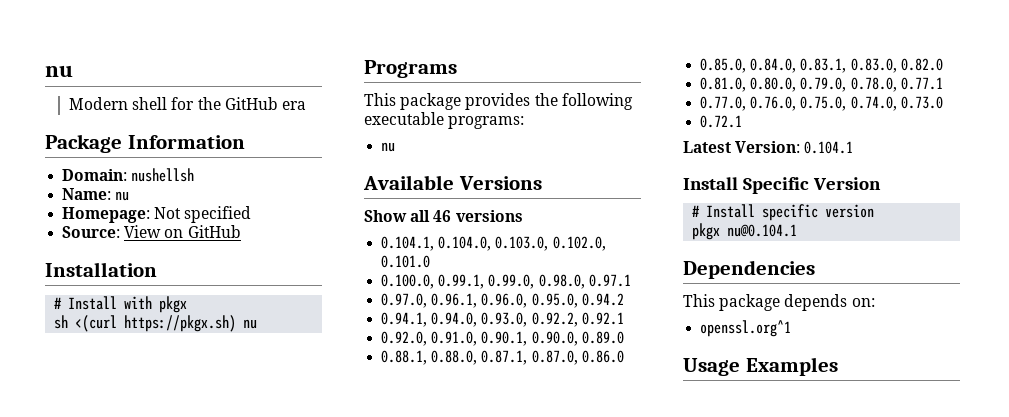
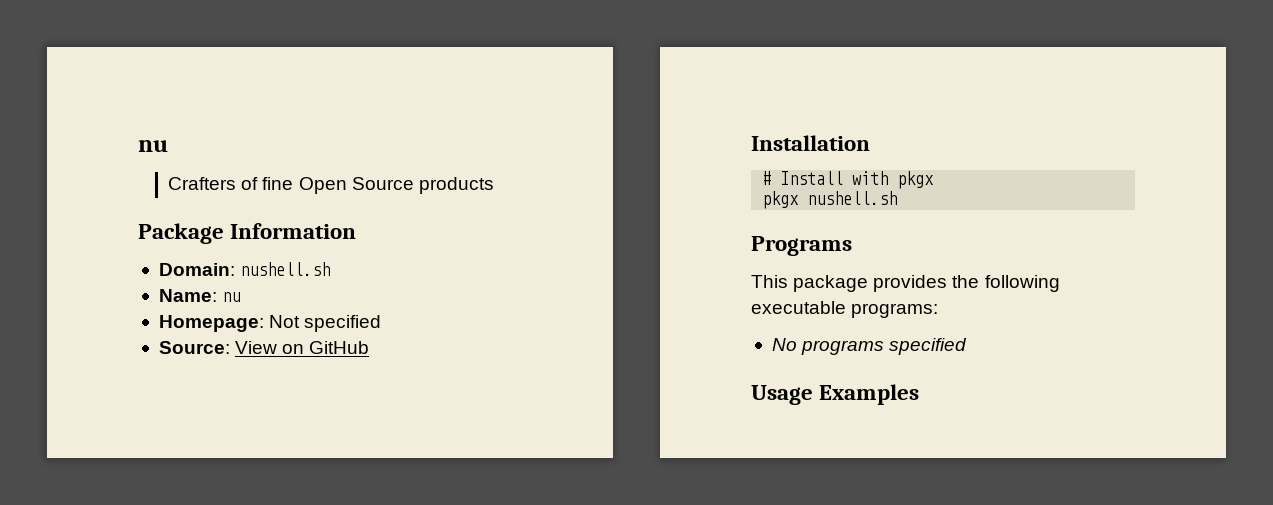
[45,65,73,77] [68,97,306,110] nu // Modern shell for the GitHub era -> [138,140,168,152] [168,177,494,194] nu // Crafters of fine Open Source products
[131,168,195,182] nushellsh -> [240,262,331,276] nushell.sh
[54,315,258,332] sh <(curl https://pkgx.sh) nu -> [762,191,898,209] pkgx nushell.sh
[381,142,396,152] [363,175,542,190] [364,210,523,222] [381,236,606,251] [381,255,431,268] [381,274,631,289] [381,293,624,308] [381,312,624,327] [381,331,624,346] [381,350,624,365] [700,58,943,73] [700,77,943,92] [700,96,943,111] [700,115,743,128] [683,141,854,154] [683,177,881,194] [692,204,875,221] [692,223,798,240] [683,260,815,279] [683,294,875,311] [700,320,792,337] nu // Available Versions // Show all 46 versions // 0.104.1, 0.104.0, 0.103.0, 0.102.0, 0.101.0 // 0.100.0, 0.99.1, 0.99.0, 0.98.0, 0.97.1 // 0.97.0, 0.96.1, 0.96.0, 0.95.0, 0.94.2 // 0.94.1, 0.94.0, 0.93.0, 0.92.2, 0.92.1 // 0.92.0, 0.91.0, 0.90.1, 0.90.0, 0.89.0 // 0.88.1, 0.88.0, 0.87.1, 0.87.0, 0.86.0 // 0.85.0, 0.84.0, 0.83.1, 0.83.0, 0.82.0 // 0.81.0, 0.80.0, 0.79.0, 0.78.0, 0.77.1 // 0.77.0, 0.76.0, 0.75.0, 0.74.0, 0.73.0 // 0.72.1 // Latest Version: 0.104.1 // Install Specific Version // # Install specific version // pkgx nu@0.104.1 // Dependencies // This package depends on: // openssl.org^1 -> [771,338,968,355] No programs specified

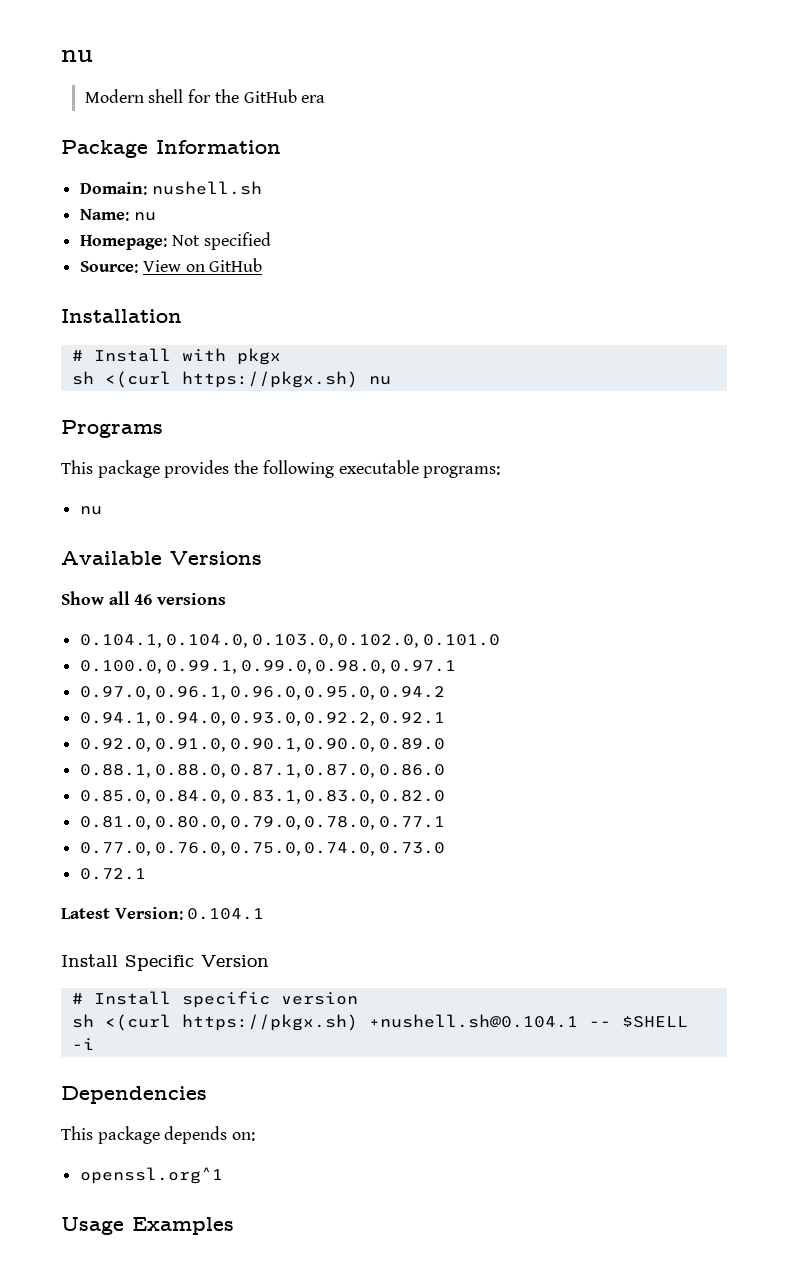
[138,140,168,152] [168,177,494,194] nu // Crafters of fine Open Source products -> [61,50,93,62] [84,89,326,103] nu // Modern shell for the GitHub era
[762,191,898,209] pkgx nushell.sh -> [71,371,391,388] sh <(curl https://pkgx.sh) nu
[771,338,968,355] No programs specified -> [80,506,103,515] [61,551,262,565] [61,591,227,605] [80,634,501,648] [80,660,457,674] [80,686,446,700] [80,712,446,726] [80,738,446,752] [80,764,446,778] [80,790,446,804] [80,816,446,830] [80,842,446,856] [80,868,147,880] [61,907,265,920] [61,954,269,971] [71,991,358,1008] [71,1014,688,1031] [71,1038,94,1050] [61,1086,207,1104] [61,1126,256,1144] [80,1167,224,1184] nu // Available Versions // Show all 46 versions // 0.104.1, 0.104.0, 0.103.0, 0.102.0, 0.101.0 // 0.100.0, 0.99.1, 0.99.0, 0.98.0, 0.97.1 // 0.97.0, 0.96.1, 0.96.0, 0.95.0, 0.94.2 // 0.94.1, 0.94.0, 0.93.0, 0.92.2, 0.92.1 // 0.92.0, 0.91.0, 0.90.1, 0.90.0, 0.89.0 // 0.88.1, 0.88.0, 0.87.1, 0.87.0, 0.86.0 // 0.85.0, 0.84.0, 0.83.1, 0.83.0, 0.82.0 // 0.81.0, 0.80.0, 0.79.0, 0.78.0, 0.77.1 // 0.77.0, 0.76.0, 0.75.0, 0.74.0, 0.73.0 // 0.72.1 // Latest Version: 0.104.1 // Install Specific Version // # Install specific version // sh <(curl https://pkgx.sh) +nushell.sh@0.104.1 -- $SHELL -i // Dependencies // This package depends on: // openssl.org^1

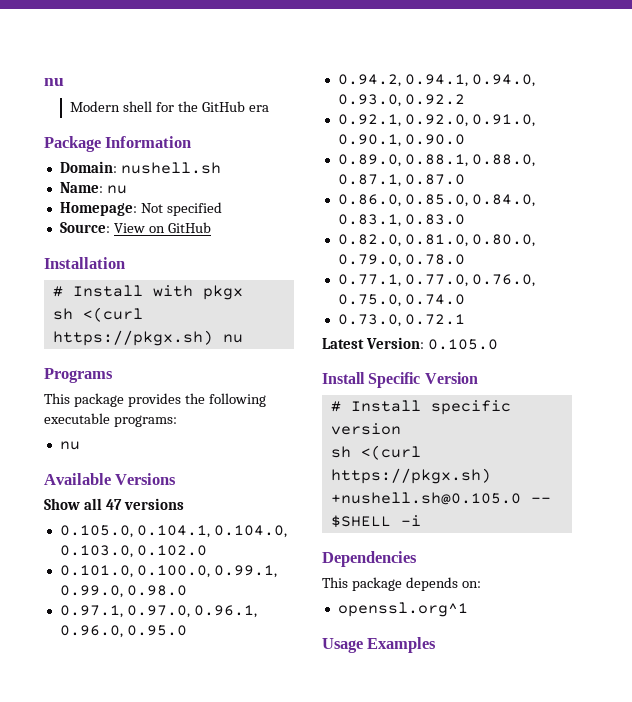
[134,594,153,605] 46 -> [105,499,122,510] 47
(227, 599) none -> [59,525,133,538] 0.105.0,
[337,634,501,648] 0.102.0, 0.101.0 // -> [136,545,207,556] [59,565,133,578] 0.102.0 // 0.101.0,
[315,660,457,674] 0.98.0, 0.97.1 // -> [126,585,187,596] [59,605,123,618] 0.98.0 // 0.97.1,
[304,686,446,700] 0.95.0, 0.94.2 // -> [126,625,187,636] [337,74,401,87] 0.95.0 // 0.94.2,
[304,712,446,726] 0.92.2, 0.92.1 // -> [404,94,465,105] [337,114,401,127] 0.92.2 // 0.92.1,
[304,738,446,752] 0.90.0, 0.89.0 // -> [404,134,465,145] [337,154,401,167] 0.90.0 // 0.89.0,
[304,764,446,778] 0.87.0, 0.86.0 // -> [404,174,465,185] [337,194,401,207] 0.87.0 // 0.86.0,
[304,790,446,804] 0.83.0, 0.82.0 // -> [404,214,465,225] [337,234,401,247] 0.83.0 // 0.82.0,
[304,816,446,830] 0.78.0, 0.77.1 // -> [404,254,465,265] [337,274,401,287] 0.78.0 // 0.77.1,
[304,842,446,856] 0.74.0, 0.73.0 // -> [404,294,465,305] [337,314,401,327] 0.74.0 // 0.73.0,
[187,908,265,920] 0.104.1 -> [427,339,498,350] 0.105.0
[368,1014,578,1028] +nushell.sh@0.104.1 -> [330,492,521,505] +nushell.sh@0.105.0

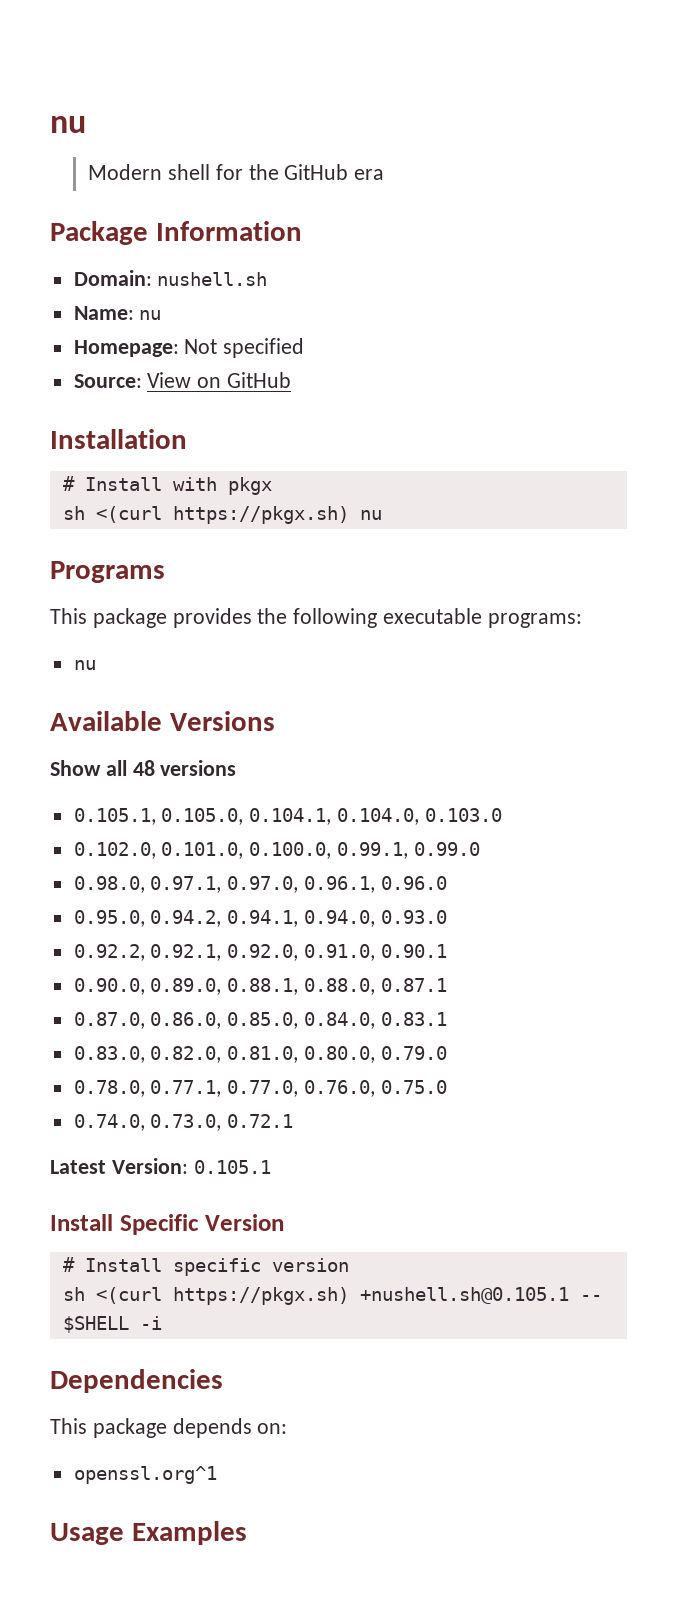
[105,499,122,510] 47 -> [132,760,155,776] 48
(184, 504) none -> [73,808,156,825] 0.105.1,
[59,545,207,558] 0.103.0, 0.102.0 // -> [424,808,502,822] [73,842,156,859] 0.103.0 // 0.102.0,
[59,585,187,598] 0.99.0, 0.98.0 // -> [413,842,480,856] [73,876,145,893] 0.99.0 // 0.98.0,
[59,625,187,638] 0.96.0, 0.95.0 // -> [380,876,447,890] [73,910,145,927] 0.96.0 // 0.95.0,
[337,94,465,107] 0.93.0, 0.92.2 // -> [380,910,447,924] [73,944,145,961] 0.93.0 // 0.92.2,
[337,134,465,147] 0.90.1, 0.90.0 // -> [380,944,447,958] [73,978,145,995] 0.90.1 // 0.90.0,
[337,174,465,187] 0.87.1, 0.87.0 // -> [380,978,447,992] [73,1012,145,1029] 0.87.1 // 0.87.0,
[337,214,465,227] 0.83.1, 0.83.0 // -> [380,1012,447,1026] [73,1046,145,1063] 0.83.1 // 0.83.0,
[337,254,465,267] 0.79.0, 0.78.0 // -> [380,1046,447,1060] [73,1080,145,1097] 0.79.0 // 0.78.0,
[337,294,465,307] 0.75.0, 0.74.0 // -> [380,1080,447,1094] [73,1114,145,1131] 0.75.0 // 0.74.0,
[427,339,498,350] 0.105.0 -> [193,1160,271,1174] 0.105.1
[330,492,521,505] +nushell.sh@0.105.0 -> [359,1287,569,1304] +nushell.sh@0.105.1

